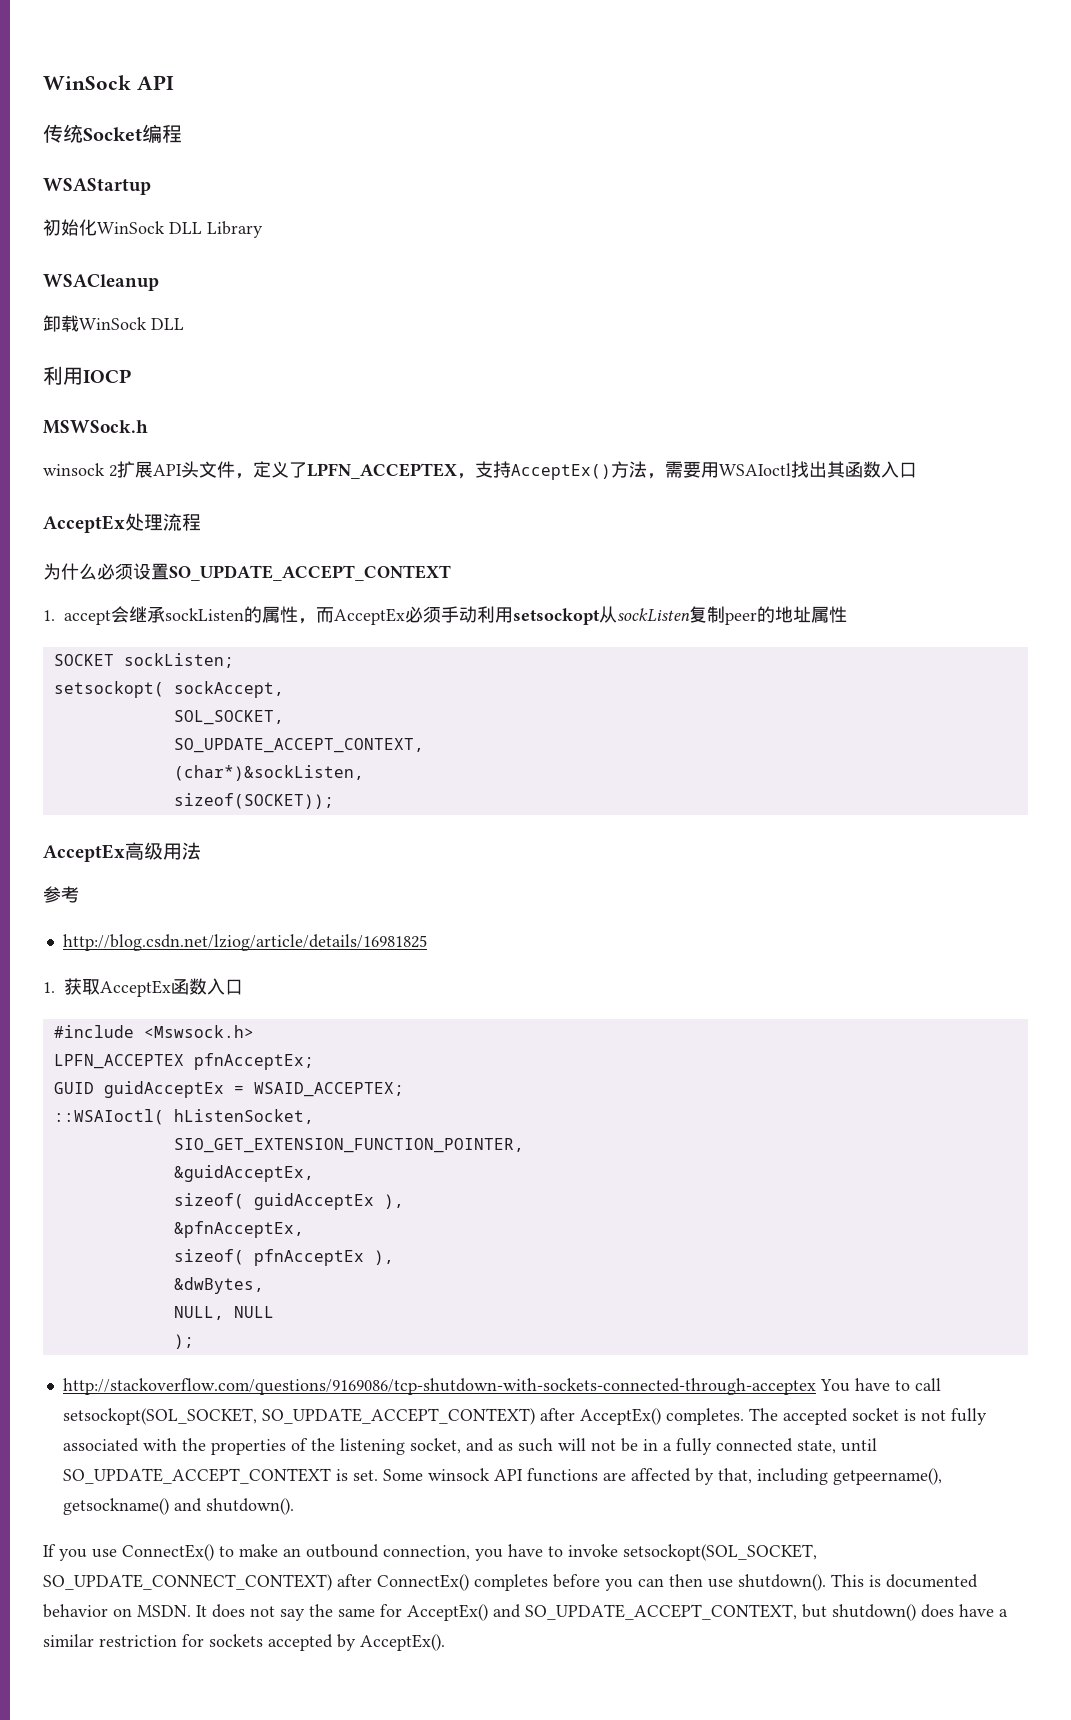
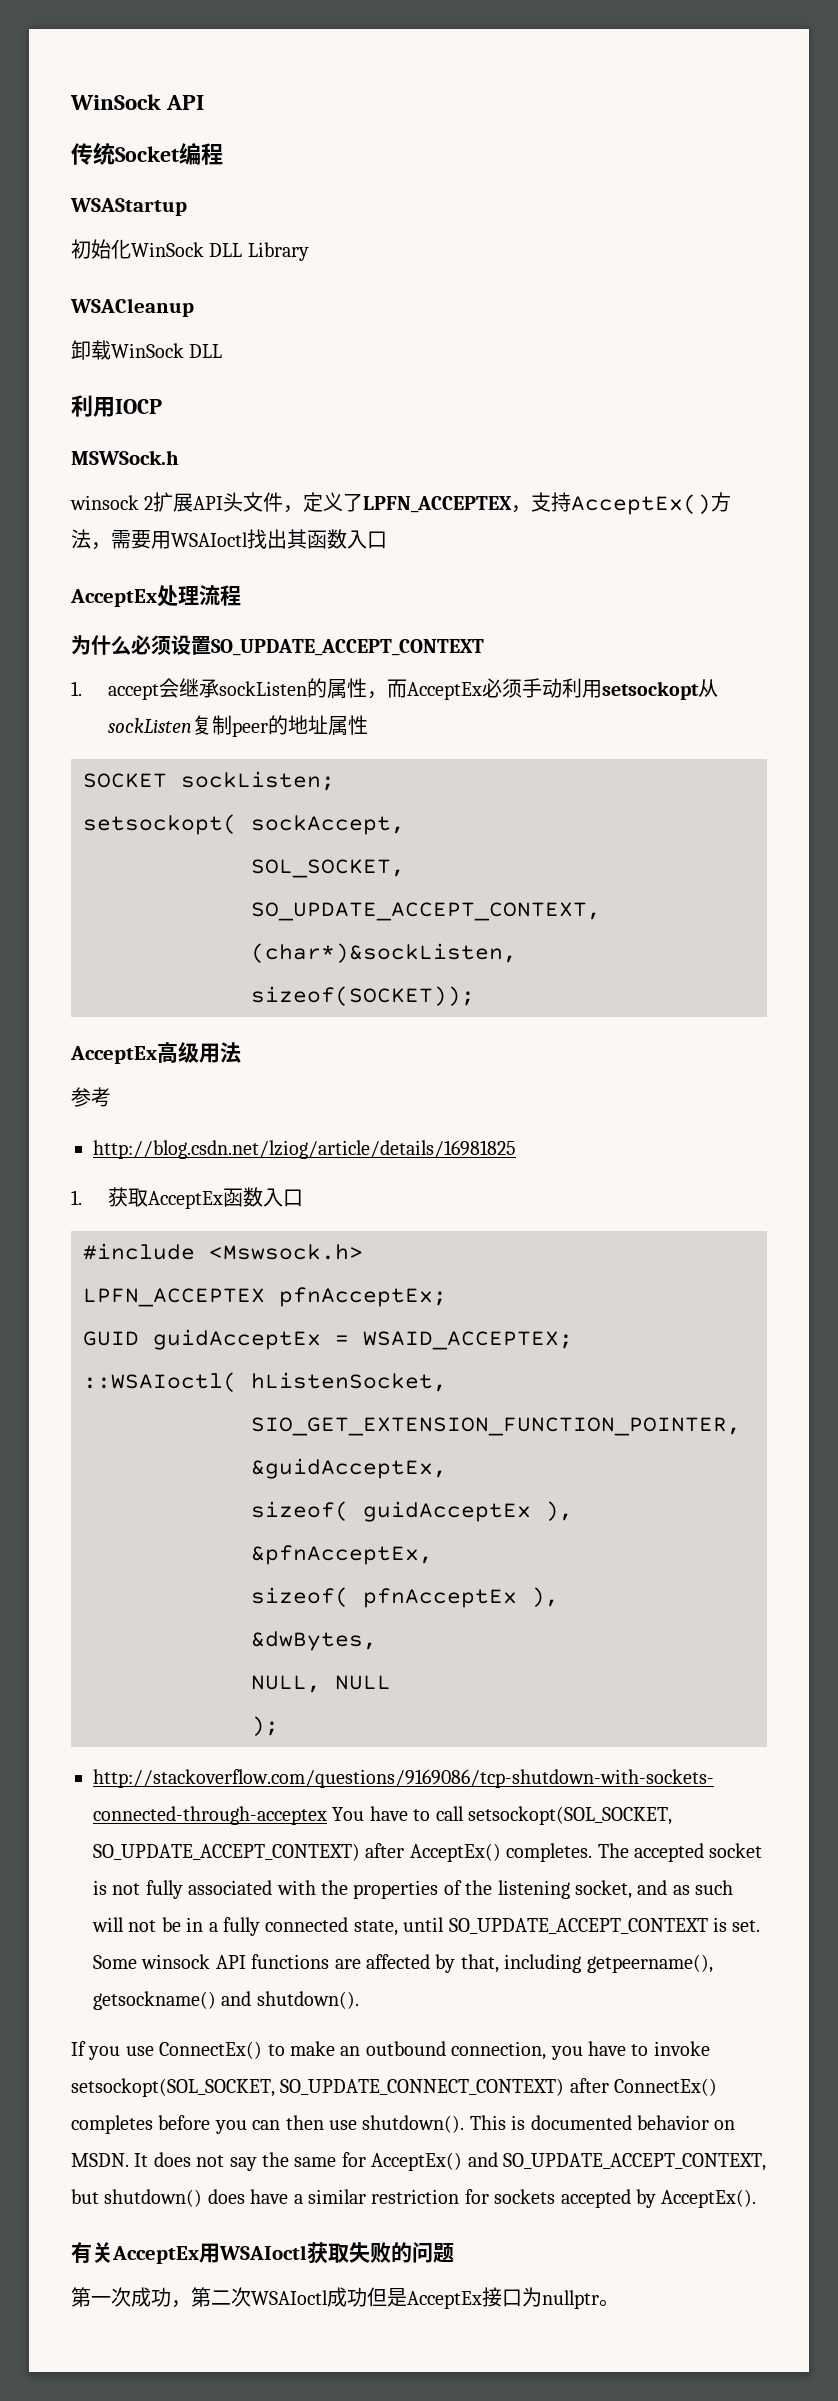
(445, 1642) none -> [71,2242,454,2264] [71,2287,619,2309] // 有关AcceptEx用WSAIoctl获取失败的问题 // 第一次成功，第二次WSAIoctl成功但是AcceptEx接口为nullptr。

